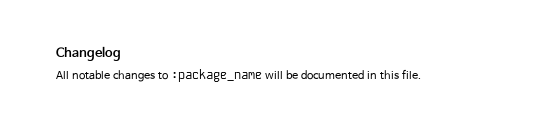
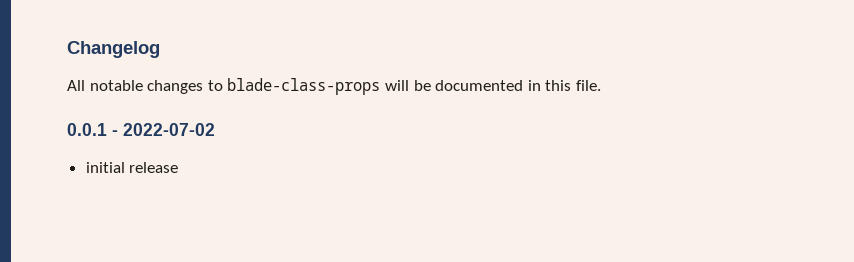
[170,69,262,82] :package_name -> [227,78,381,95] blade-class-props
(421, 74) none -> [67,123,215,136] [85,162,179,173] // 0.0.1 - 2022-07-02 // initial release

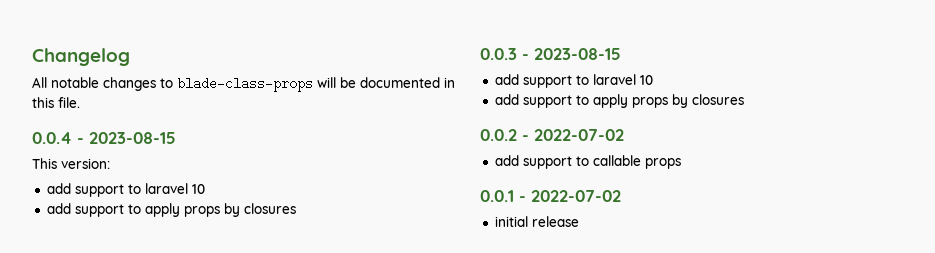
(601, 85) none -> [32,132,176,144] [32,158,110,169] [46,183,205,197] [46,203,296,217] [480,48,621,60] [494,74,653,88] [494,94,744,108] [480,129,624,141] [494,155,681,169] // 0.0.4 - 2023-08-15 // This version: // add support to laravel 10 // add support to apply props by closures // 0.0.3 - 2023-08-15 // add support to laravel 10 // add support to apply props by closures // 0.0.2 - 2022-07-02 // add support to callable props

